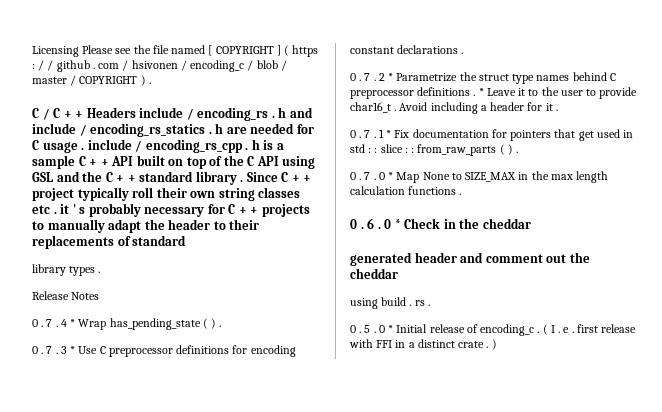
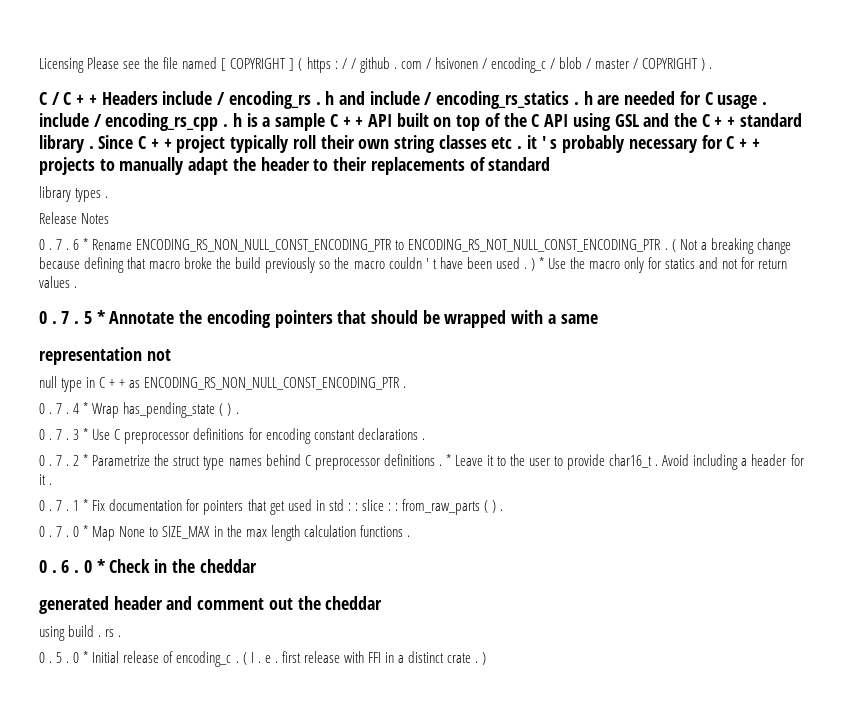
(100, 296) none -> [39,238,791,254] [39,257,788,273] [39,276,78,288] [39,310,598,328] [39,347,171,365] [39,376,407,392] // 0 . 7 . 6 * Rename ENCODING_RS_NON_NULL_CONST_ENCODING_PTR to ENCODING_RS_NOT_NULL_CONST_ENCODING_PTR . ( Not a breaking change because defining that macro broke the build previously so the macro couldn ' t have been used . ) * Use the macro only for statics and not for return values . // 0 . 7 . 5 * Annotate the encoding pointers that should be wrapped with a same // representation not // null type in C + + as ENCODING_RS_NON_NULL_CONST_ENCODING_PTR .

